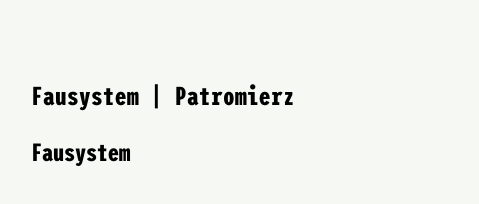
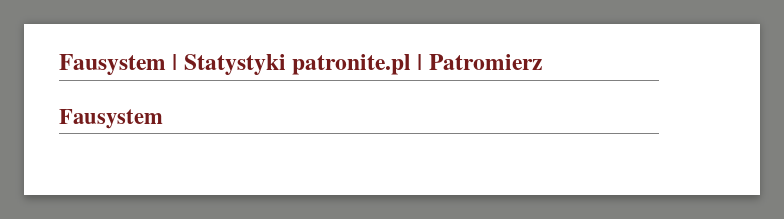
(163, 96) none -> [183,54,423,75] Statystyki patronite.pl |

